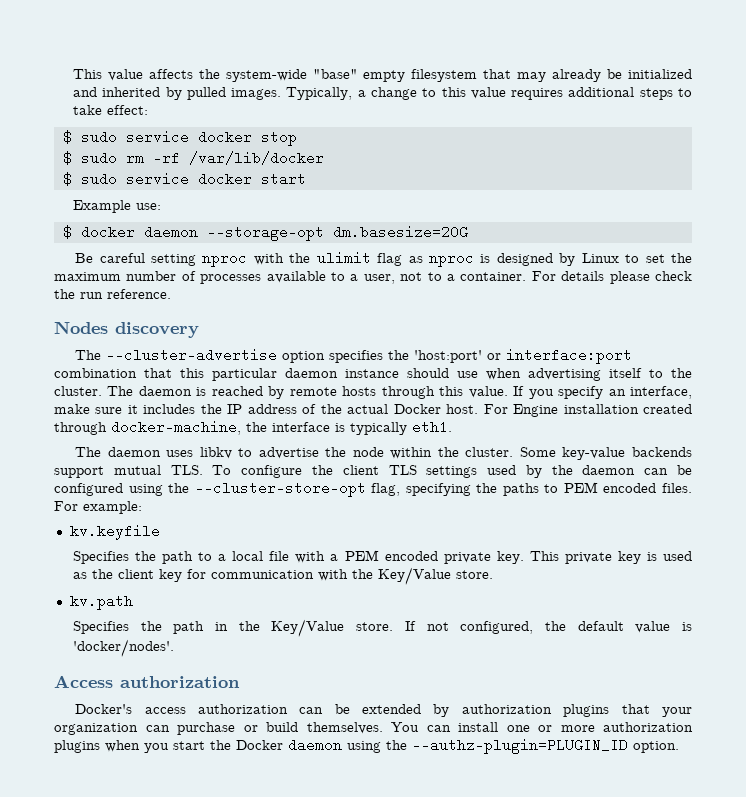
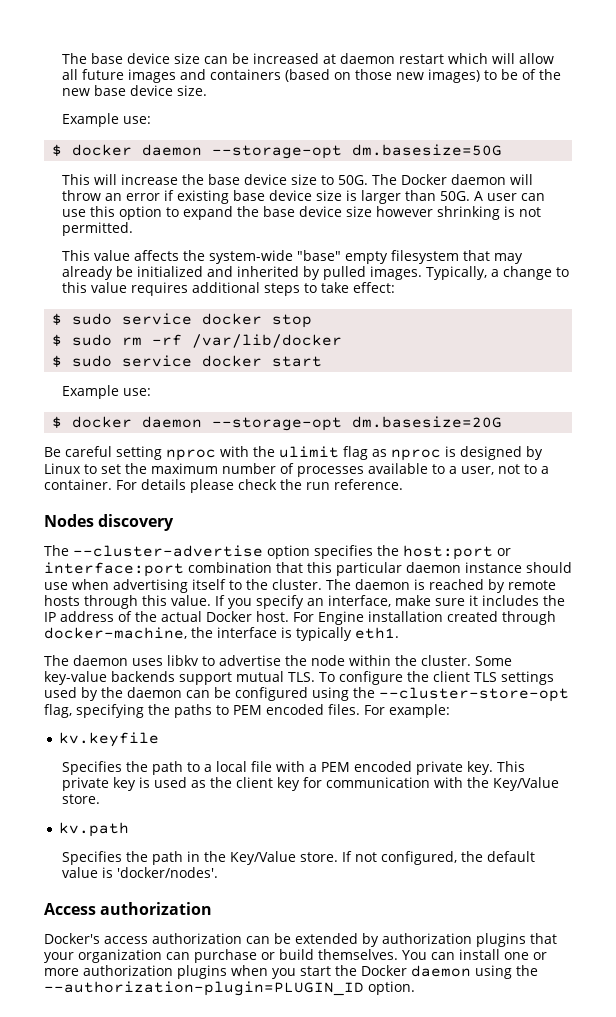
(72, 74) none -> [62,53,555,64] [62,69,562,83] [62,85,208,96] [62,113,152,127] [52,144,503,159] [62,174,534,185] [62,190,546,204] [62,206,542,220] [62,222,134,236] The base device size can be increased at daemon restart which will allow all future images and containers (based on those new images) to be of the new base device size. // Example use: // $ docker daemon --storage-opt dm.basesize=50G // This will increase the base device size to 50G. The Docker daemon will throw an error if existing base device size is larger than 50G. A user can use this option to expand the base device size however shrinking is not permitted. //
[414,350,483,363] 'host:port' -> [403,545,493,560] host:port
[412,738,628,754] --authz-plugin=PLUGIN_ID -> [44,981,364,996] --authorization-plugin=PLUGIN_ID

